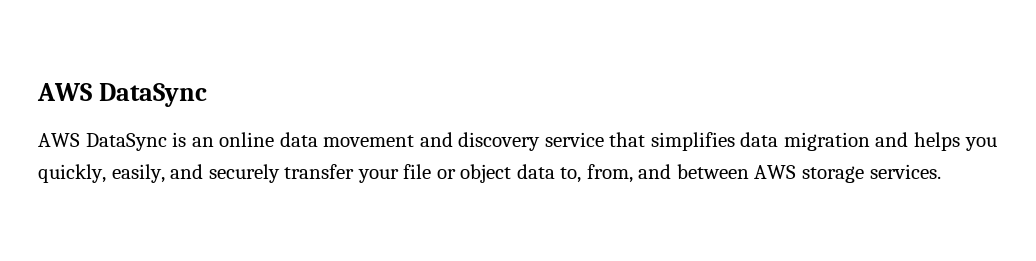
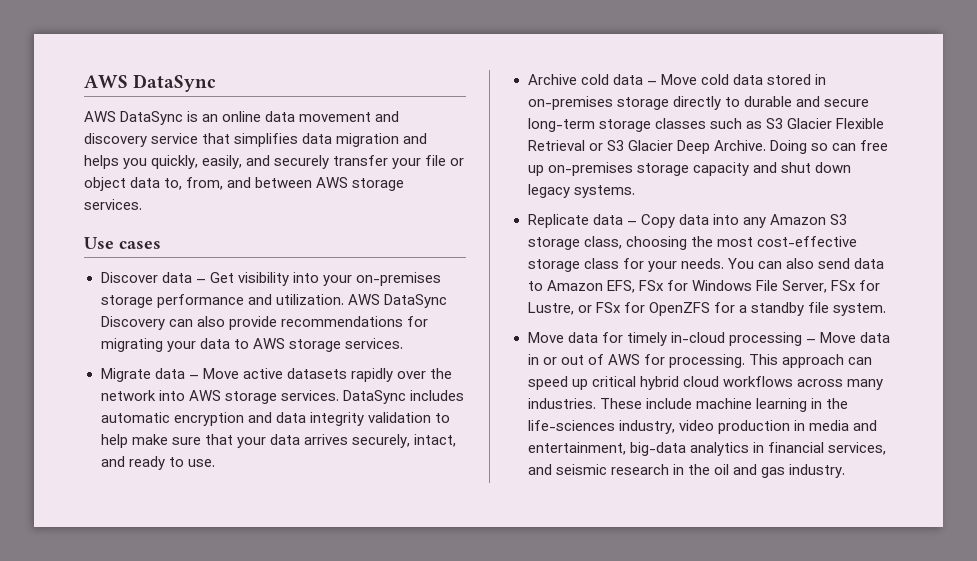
(941, 171) none -> [84,237,161,249] [100,272,441,286] [100,294,447,308] [100,316,428,330] [100,338,403,352] [100,368,452,382] [100,390,464,404] [100,412,450,426] [100,434,456,448] [100,456,215,470] [527,74,826,85] [527,96,869,110] [527,118,884,132] [527,140,888,154] [527,162,851,176] [527,184,635,198] [527,214,847,228] [527,236,857,250] [527,258,884,272] [527,280,880,293] [527,302,886,316] [527,332,890,346] [527,354,872,368] [527,376,883,390] [527,398,848,412] [527,420,877,434] [527,442,886,456] [527,464,845,478] // Use cases // Discover data – Get visibility into your on-premises storage performance and utilization. AWS DataSync Discovery can also provide recommendations for migrating your data to AWS storage services. // Migrate data – Move active datasets rapidly over the network into AWS storage services. DataSync includes automatic encryption and data integrity validation to help make sure that your data arrives securely, intact, and ready to use. // Archive cold data – Move cold data stored in on-premises storage directly to durable and secure long-term storage classes such as S3 Glacier Flexible Retrieval or S3 Glacier Deep Archive. Doing so can free up on-premises storage capacity and shut down legacy systems. // Replicate data – Copy data into any Amazon S3 storage class, choosing the most cost-effective storage class for your needs. You can also send data to Amazon EFS, FSx for Windows File Server, FSx for Lustre, or FSx for OpenZFS for a standby file system. // Move data for timely in-cloud processing – Move data in or out of AWS for processing. This approach can speed up critical hybrid cloud workflows across many industries. These include machine learning in the life-sciences industry, video production in media and entertainment, big-data analytics in financial services, and seismic research in the oil and gas industry.

